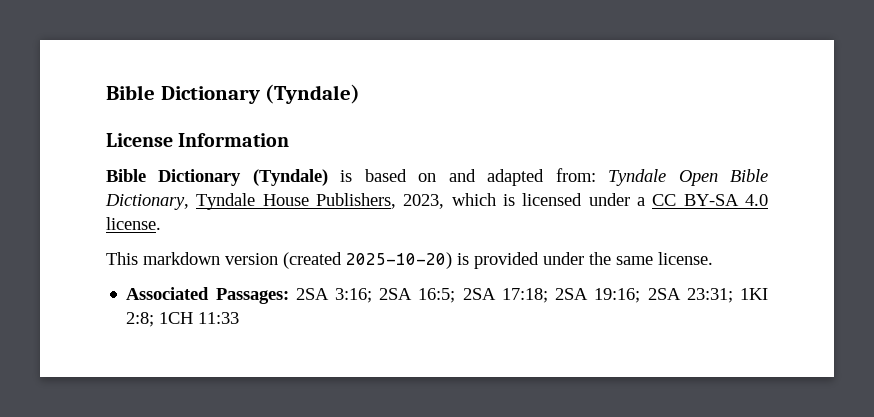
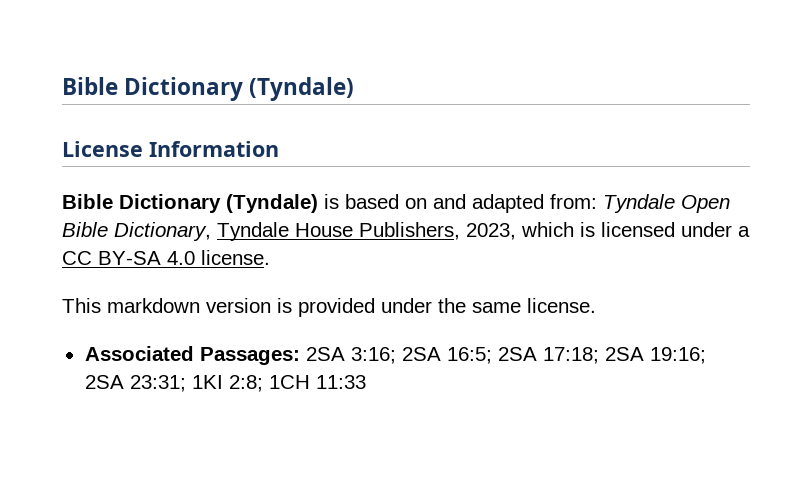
[283,252,452,269] (created 2025-10-20) -> (271, 305) none

